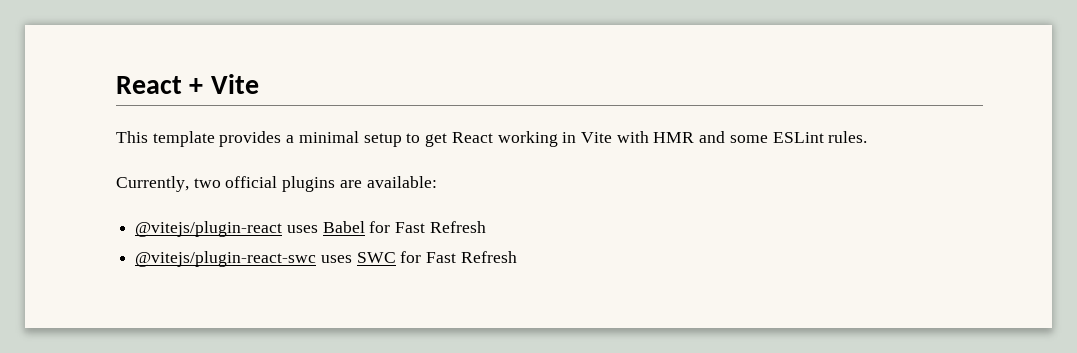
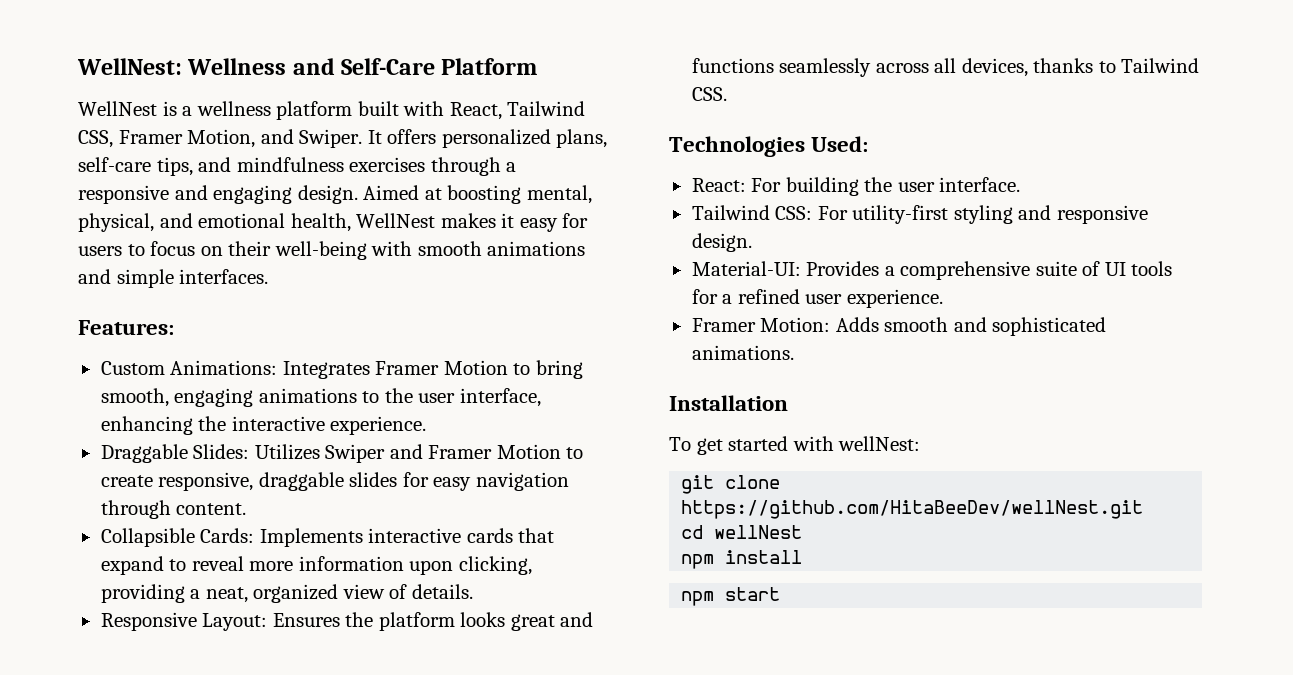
[116,74,259,94] [116,131,868,147] [116,176,437,192] [135,221,486,237] [135,251,517,267] React + Vite // This template provides a minimal setup to get React working in Vite with HMR and some ESLint rules. // Currently, two official plugins are available: // @vitejs/plugin-react uses Babel for Fast Refresh // @vitejs/plugin-react-swc uses SWC for Fast Refresh -> [77,58,538,75] [78,101,586,120] [78,129,608,148] [78,157,517,176] [78,185,592,204] [78,213,589,232] [78,241,586,260] [78,269,269,288] [78,320,174,335] [100,360,583,379] [100,388,541,407] [100,416,427,435] [100,444,584,463] [100,472,569,491] [100,500,247,519] [100,528,555,547] [100,556,532,575] [100,584,473,603] [100,612,594,631] [691,58,1200,77] [691,87,727,101] [669,136,869,157] [691,177,1021,196] [691,205,1148,224] [691,233,752,252] [691,261,1173,280] [691,289,943,308] [691,317,1107,336] [691,345,794,360] [669,395,788,411] [669,436,921,455] [681,475,781,494] [681,500,1144,519] [681,525,803,539] [681,550,803,569] [681,587,781,606] WellNest: Wellness and Self-Care Platform // WellNest is a wellness platform built with React, Tailwind CSS, Framer Motion, and Swiper. It offers personalized plans, self-care tips, and mindfulness exercises through a responsive and engaging design. Aimed at boosting mental, physical, and emotional health, WellNest makes it easy for users to focus on their well-being with smooth animations and simple interfaces. // Features: // Custom Animations: Integrates Framer Motion to bring smooth, engaging animations to the user interface, enhancing the interactive experience. // Draggable Slides: Utilizes Swiper and Framer Motion to create responsive, draggable slides for easy navigation through content. // Collapsible Cards: Implements interactive cards that expand to reveal more information upon clicking, providing a neat, organized view of details. // Responsive Layout: Ensures the platform looks great and functions seamlessly across all devices, thanks to Tailwind CSS. // Technologies Used: // React: For building the user interface. // Tailwind CSS: For utility-first styling and responsive design. // Material-UI: Provides a comprehensive suite of UI tools for a refined user experience. // Framer Motion: Adds smooth and sophisticated animations. // Installation // To get started with wellNest: // git clone https://github.com/HitaBeeDev/wellNest.git // cd wellNest // npm install // npm start

